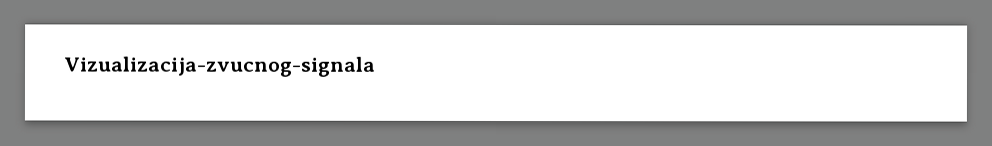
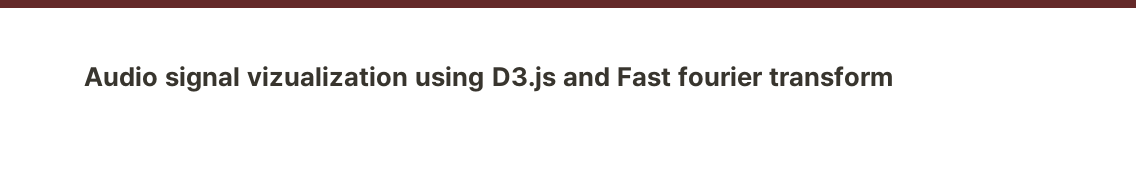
[63,56,376,77] Vizualizacija-zvucnog-signala -> [84,66,894,92] Audio signal vizualization using D3.js and Fast fourier transform

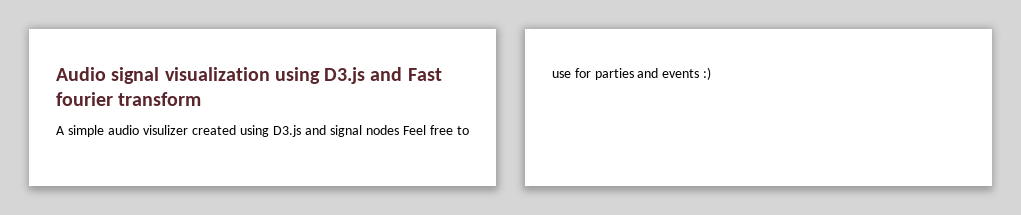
[247,66,409,87] vizualization -> [164,67,270,81] visualization
(894, 76) none -> [56,125,469,137] [552,67,711,80] // A simple audio visulizer created using D3.js and signal nodes Feel free to use for parties and events :)

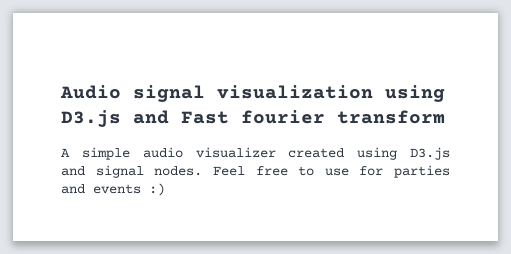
[143,125,188,135] visulizer -> [195,147,276,158] visualizer
[366,125,399,135] nodes -> [154,166,203,176] nodes.

